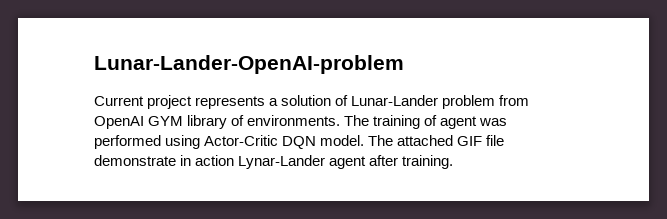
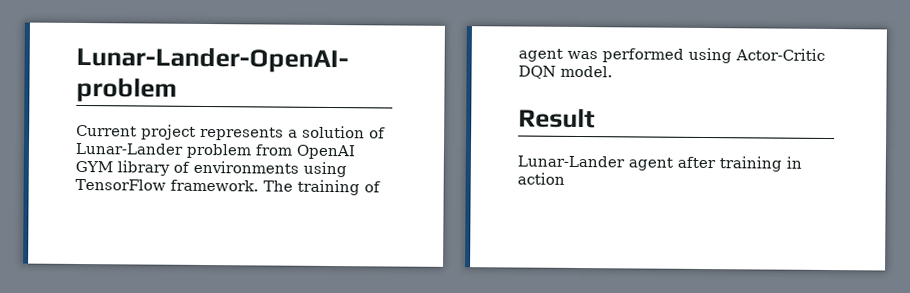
[247,115,341,126] environments. -> [193,160,347,178] [75,178,259,192] environments using TensorFlow framework.
[368,135,505,146] [94,155,454,169] The attached GIF file demonstrate in action Lynar-Lander agent after training. -> [518,108,595,129] [517,155,802,172] [517,172,565,185] // Result // Lunar-Lander agent after training in action

